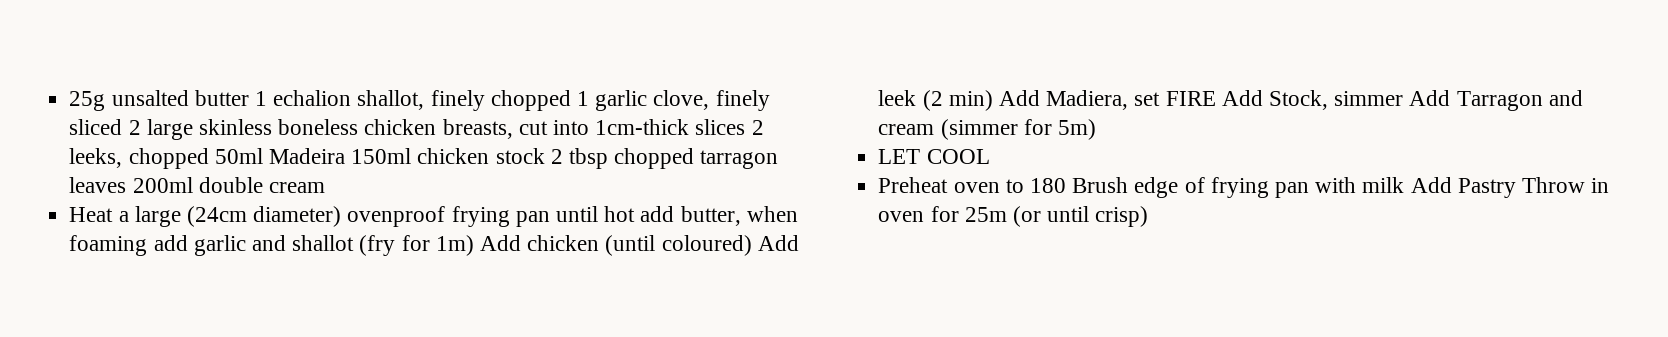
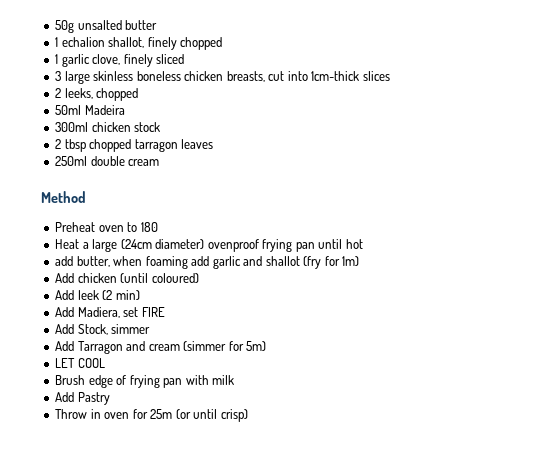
[69,91,106,111] 25g -> [55,20,75,33] 50g
(249, 98) none -> (158, 25) //
(571, 100) none -> (223, 43) //
[128,120,141,135] 2 -> [55,71,62,81] // 3
(746, 127) none -> (390, 76) //
(209, 158) none -> (139, 94) //
[351,148,412,164] 150ml -> [55,122,89,132] // 300ml
(545, 156) none -> (161, 127) //
[132,177,193,193] 200ml -> [55,156,88,166] // 250ml
(325, 187) none -> [41,191,86,203] [55,222,158,232] // Method // Preheat oven to 180
(636, 214) none -> (363, 244) //
(474, 245) none -> (360, 261) //
(752, 245) none -> (199, 278) //
(993, 100) none -> (140, 295) //
(1216, 98) none -> (165, 312) //
(1404, 98) none -> (151, 329) //
[878,177,1066,193] Preheat oven to 180 -> (105, 363) none
(1405, 185) none -> (235, 380) //
(1516, 188) none -> (110, 398) //

